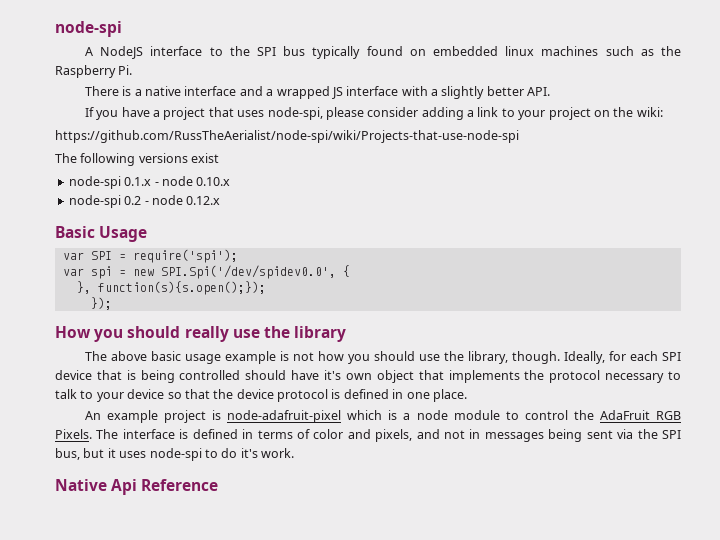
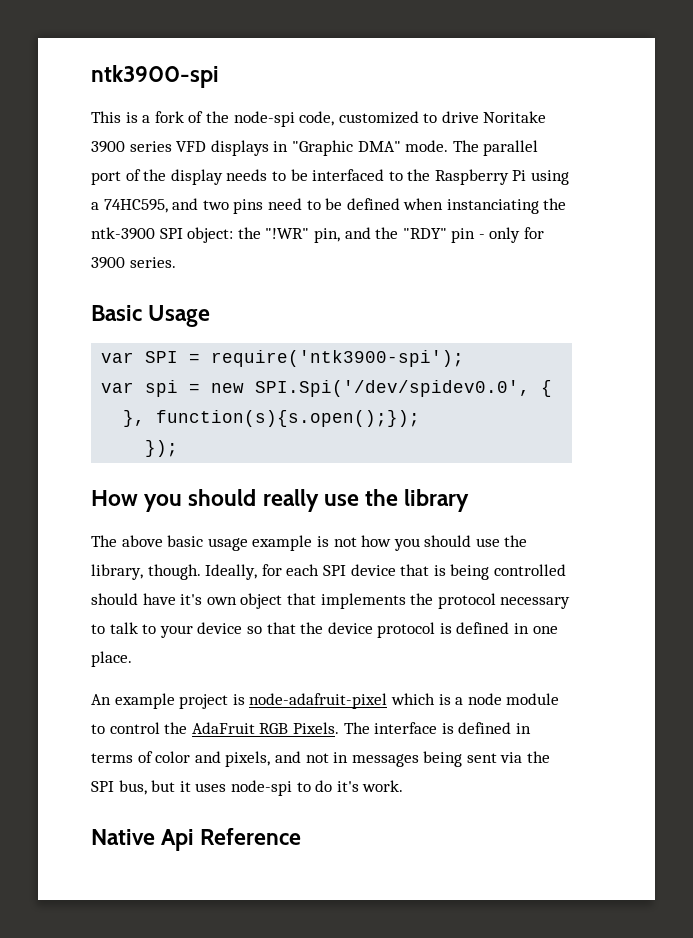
[55,21,122,37] [84,46,681,59] [55,65,133,78] [84,86,551,99] [84,107,663,120] [55,130,519,143] [55,153,220,166] [68,176,231,189] [68,195,221,208] node-spi // A NodeJS interface to the SPI bus typically found on embedded linux machines such as the Raspberry Pi. // There is a native interface and a wrapped JS interface with a slightly better API. // If you have a project that uses node-spi, please consider adding a link to your project on the wiki: // https://github.com/RussTheAerialist/node-spi/wiki/Projects-that-use-node-spi // The following versions exist // node-spi 0.1.x - node 0.10.x // node-spi 0.2 - node 0.12.x -> [91,65,219,88] [91,111,547,127] [91,140,539,156] [91,169,570,185] [91,198,567,214] [91,227,545,243] [91,257,176,269] ntk3900-spi // This is a fork of the node-spi code, customized to drive Noritake 3900 series VFD displays in "Graphic DMA" mode. The parallel port of the display needs to be interfaced to the Raspberry Pi using a 74HC595, and two pins need to be defined when instanciating the ntk-3900 SPI object: the "!WR" pin, and the "RDY" pin - only for 3900 series.
[132,249,238,263] require('spi'); -> [211,350,465,367] require('ntk3900-spi');

